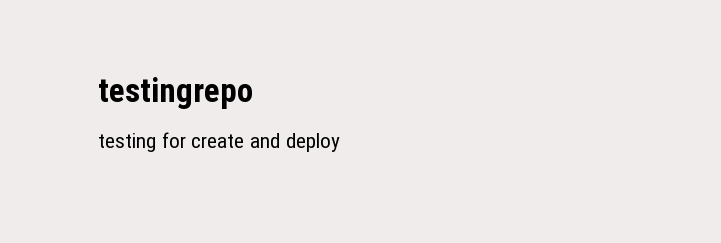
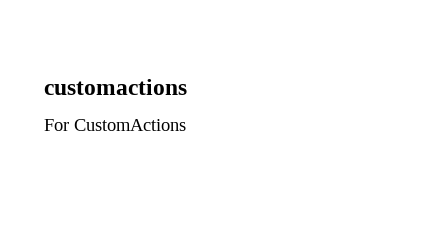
[98,77,253,109] [98,132,340,152] testingrepo // testing for create and deploy -> [44,79,187,95] [44,119,186,131] customactions // For CustomActions

